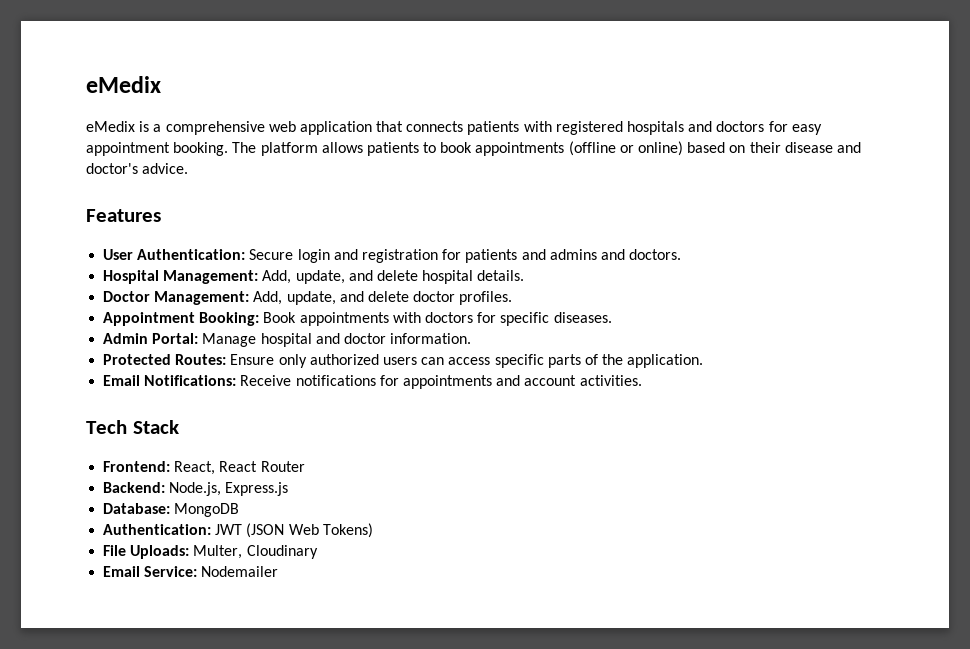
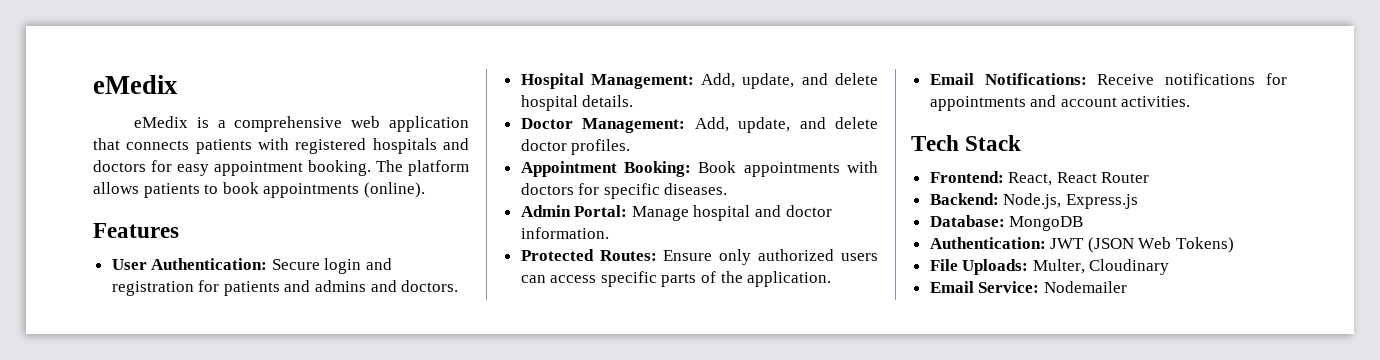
[568,141,861,156] [86,163,189,174] (offline or online) based on their disease and doctor's advice. -> [363,182,425,198] (online).

